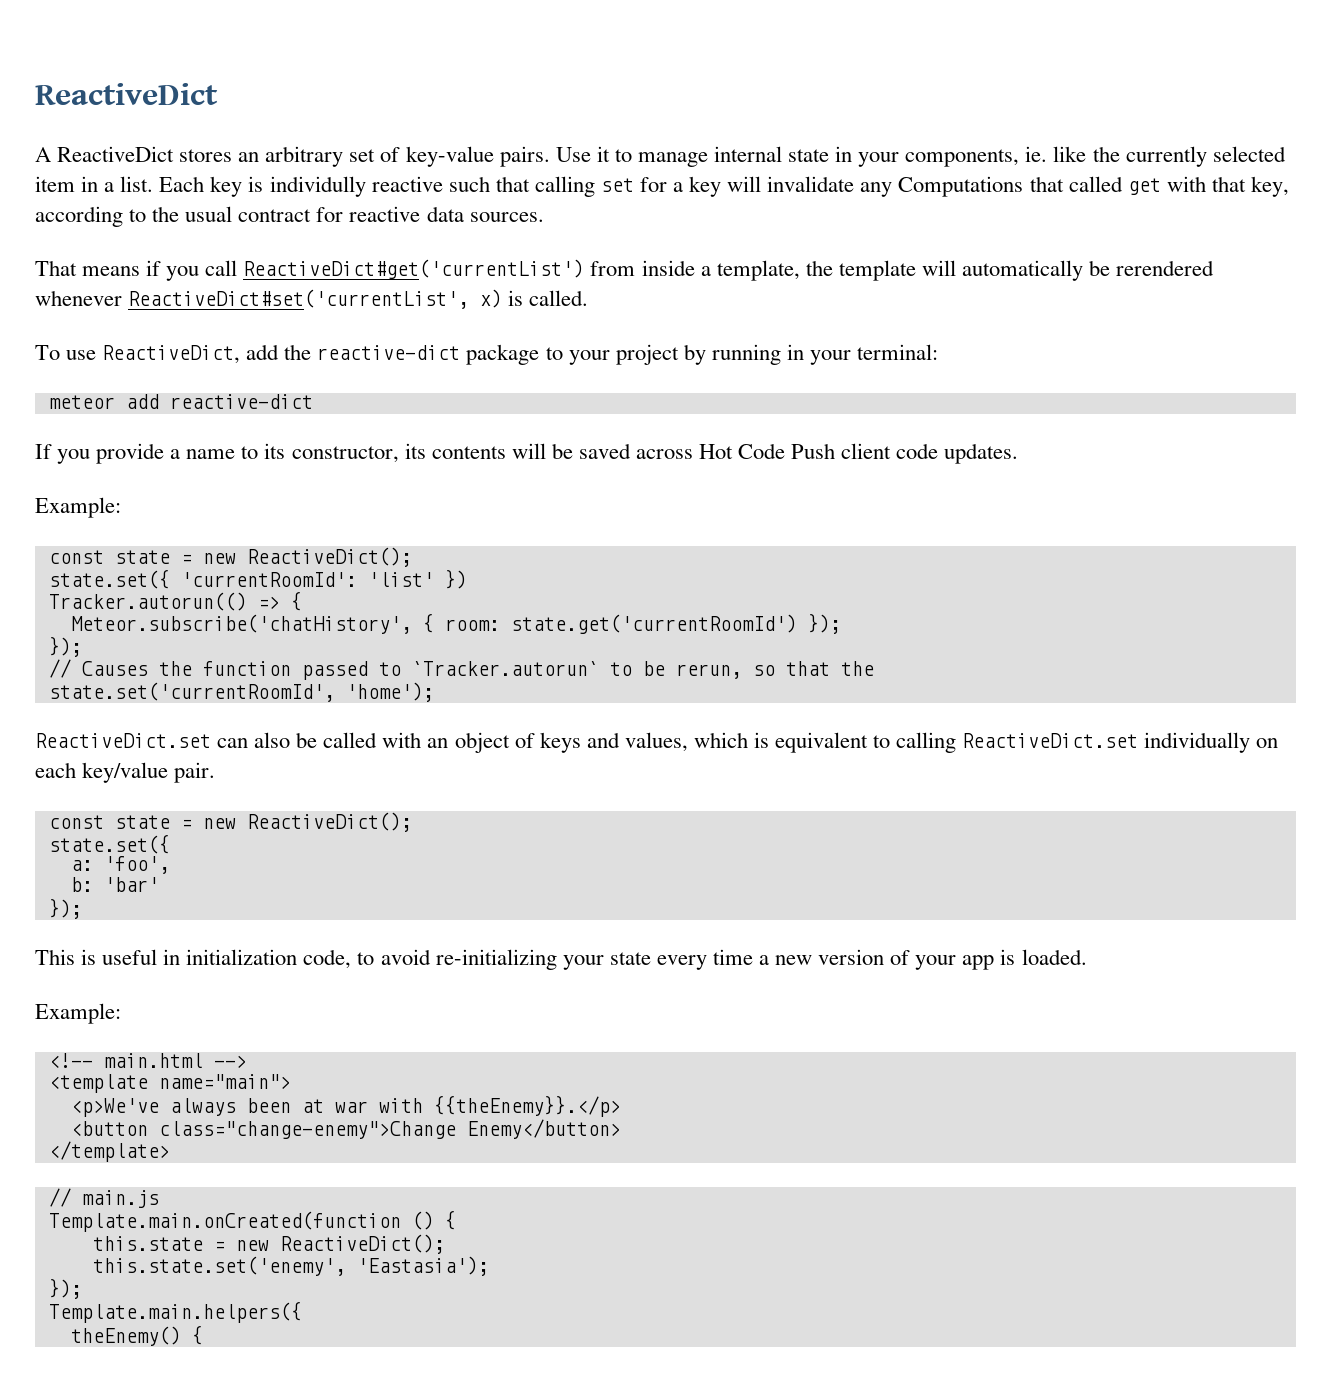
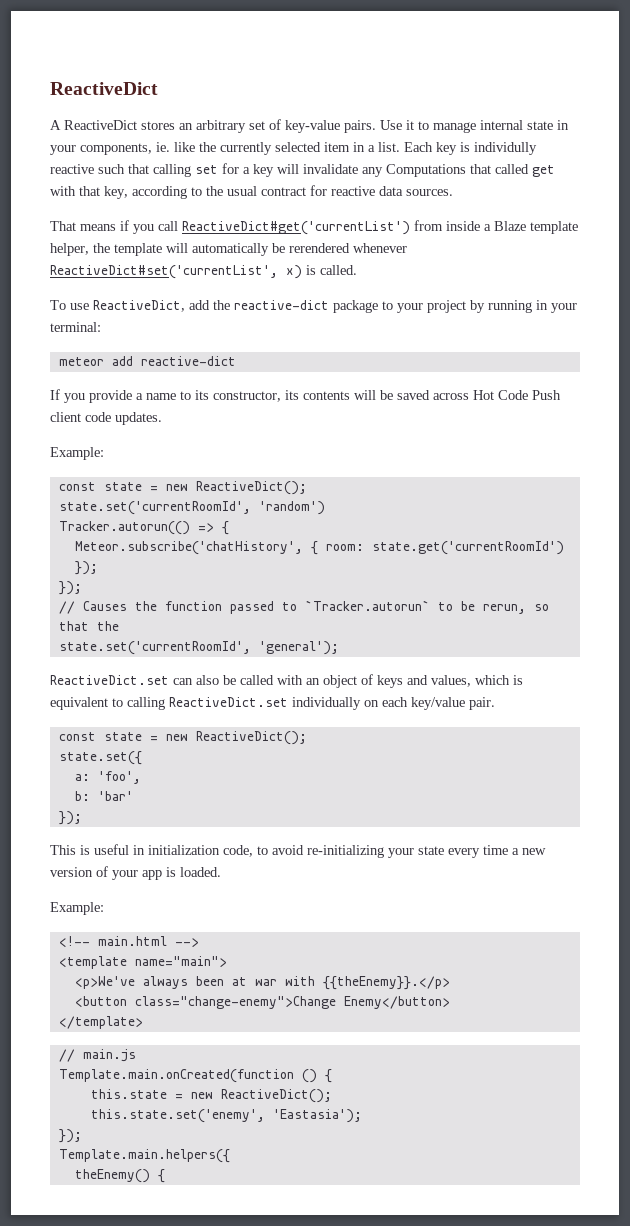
[716,260,800,281] template, -> [494,221,578,234] [50,243,89,256] Blaze template helper,
[48,569,467,589] state.set({ 'currentRoomId': 'list' }) -> [58,501,325,515] state.set('currentRoomId', 'random')
[345,682,434,702] 'home'); -> [258,641,339,655] 'general');

